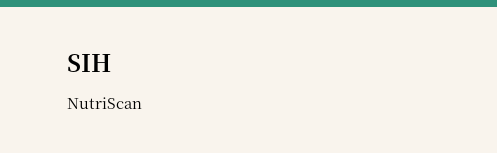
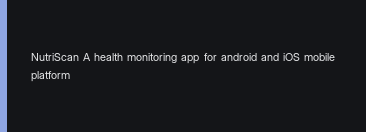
[67,54,111,72] [67,97,142,109] SIH // NutriScan -> [31,53,335,64] [31,71,70,82] NutriScan A health monitoring app for android and iOS mobile platform

